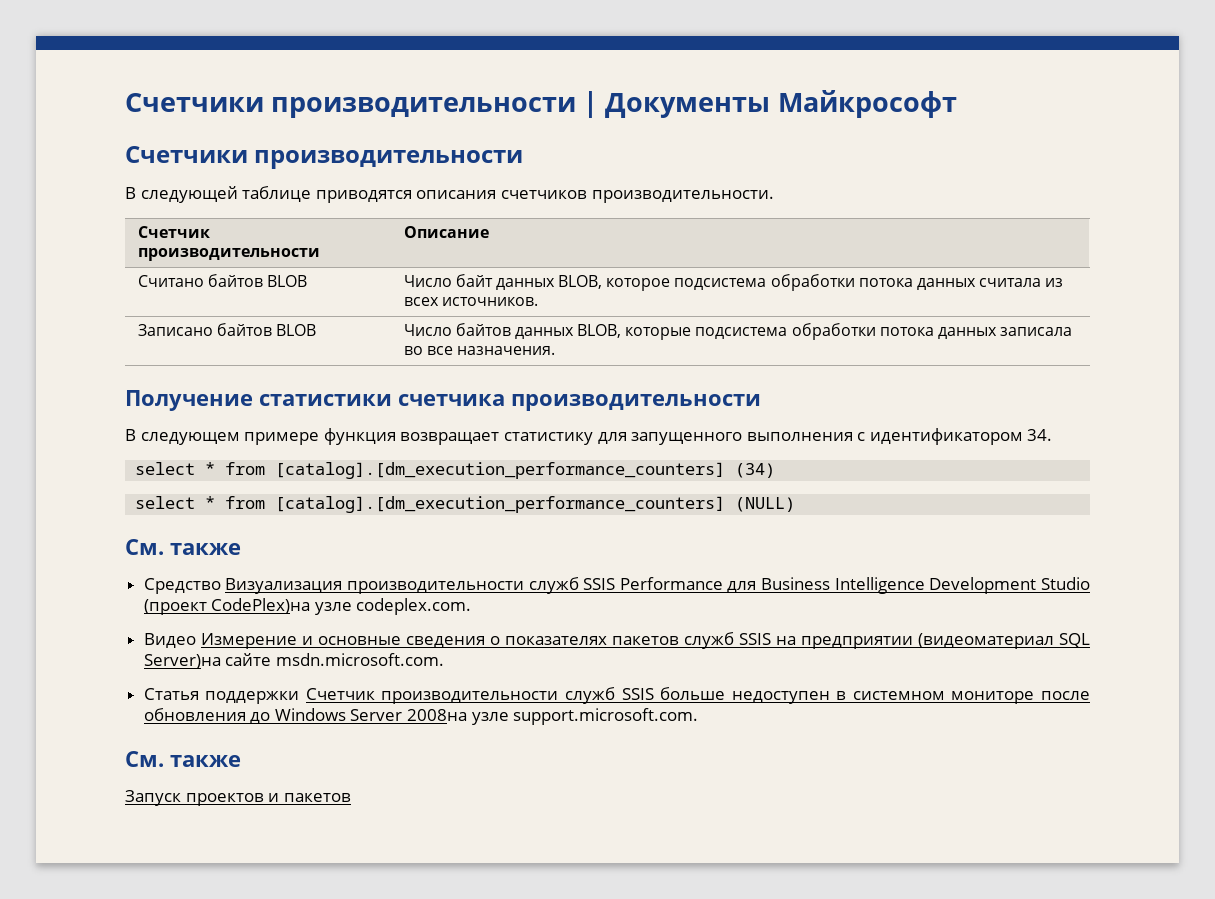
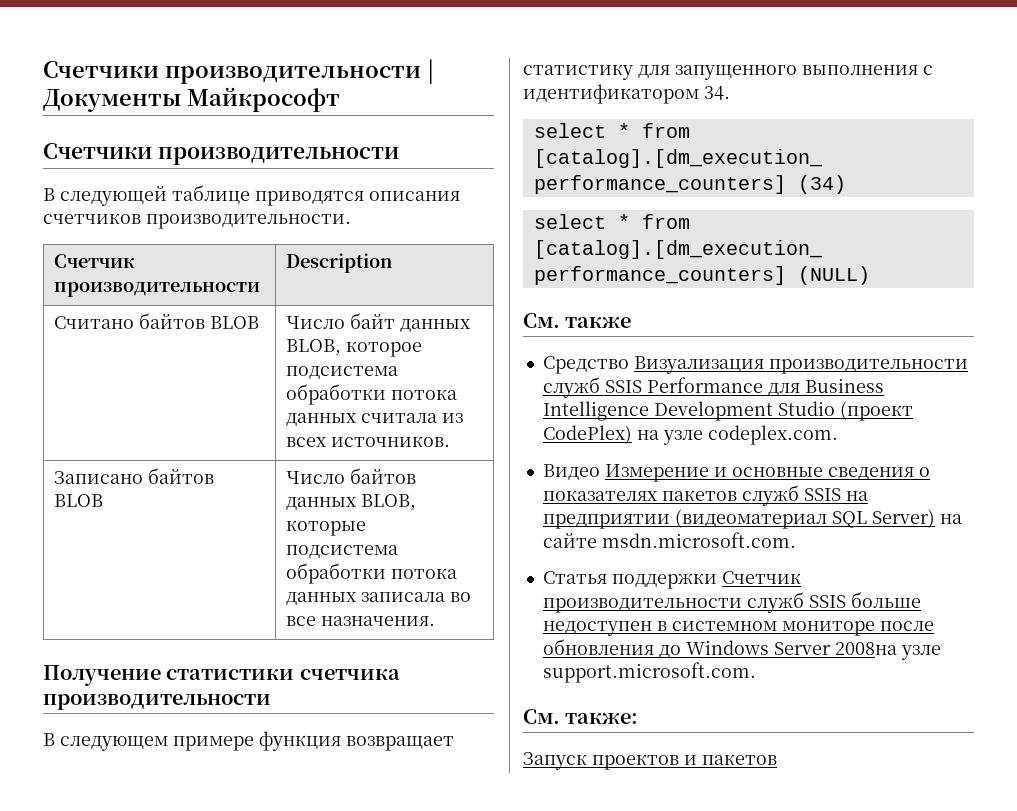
[403,226,489,238] Описание -> [286,253,393,273] Description
[211,598,311,614] CodePlex)на -> [542,425,659,444] CodePlex) на
[143,654,221,669] Server)на -> [871,509,962,528] Server) на
[170,755,241,767] также -> [565,713,639,724] также:

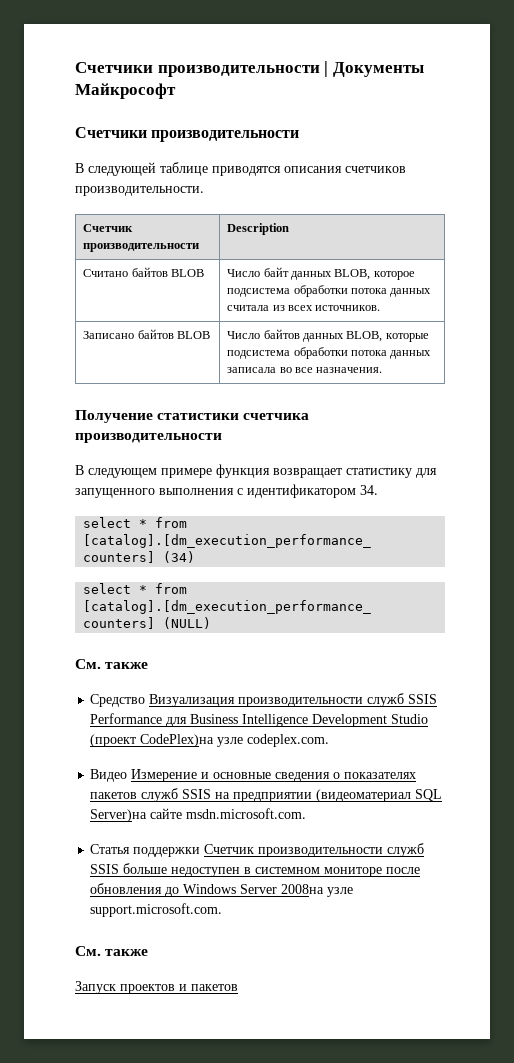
[542,425,659,444] CodePlex) на -> [140,734,215,747] CodePlex)на
[871,509,962,528] Server) на -> [90,809,148,822] Server)на
[565,713,639,724] также: -> [105,949,149,956] также

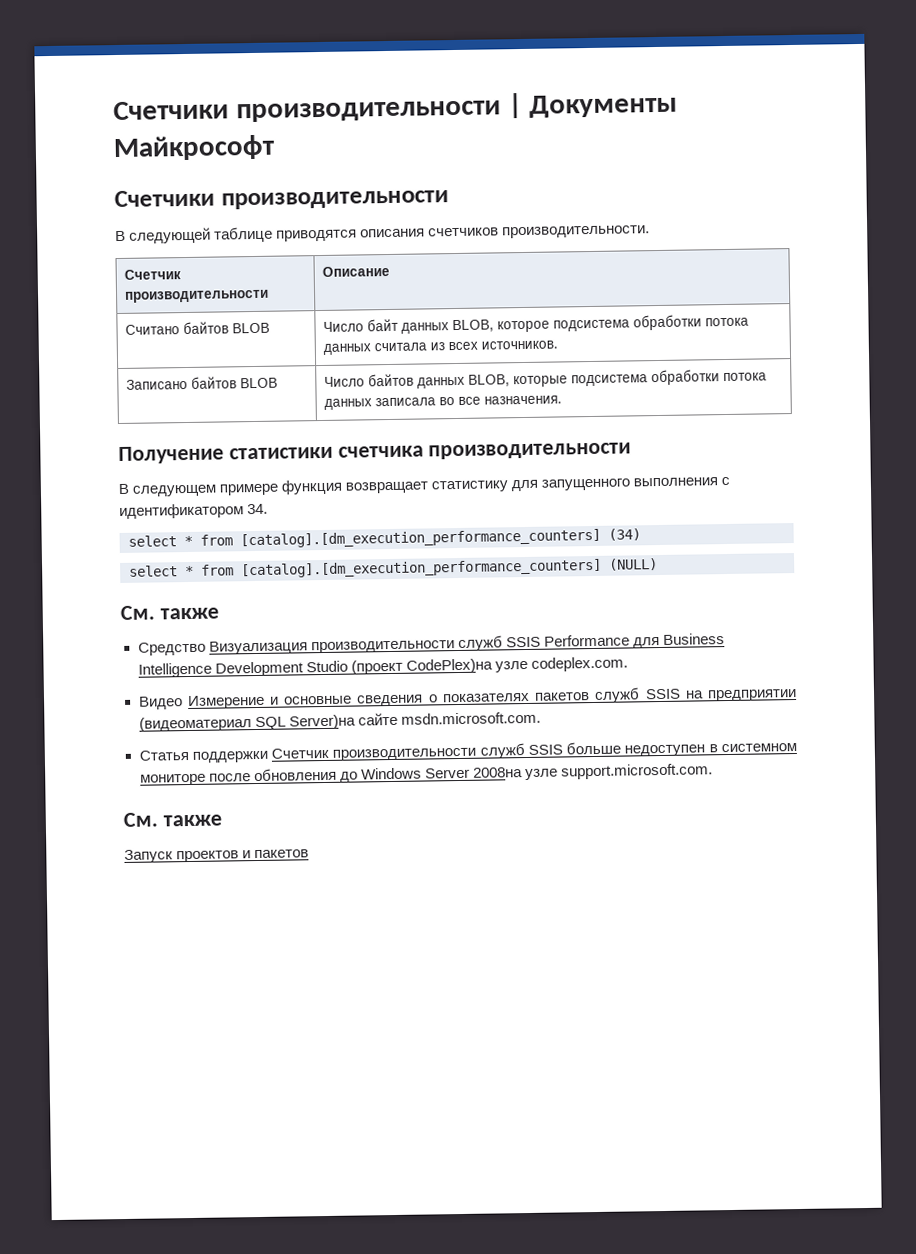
[227,223,290,235] Description -> [322,265,391,277] Описание

